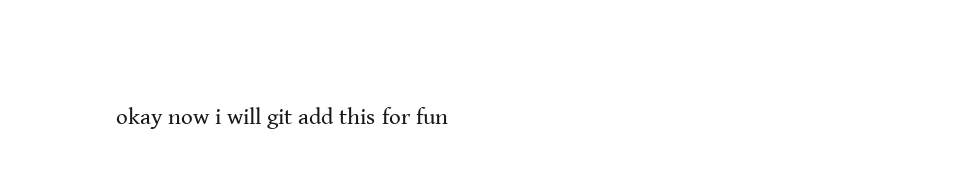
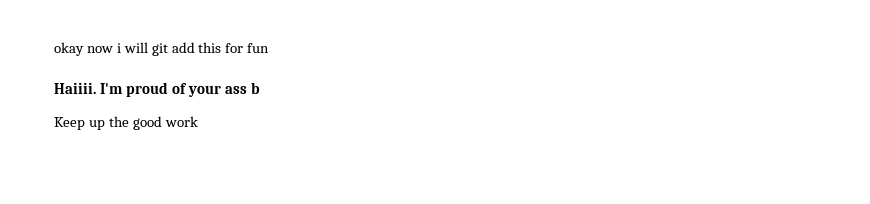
(448, 115) none -> [54,82,261,97] [54,116,198,130] // Haiiii. I'm proud of your ass b // Keep up the good work

